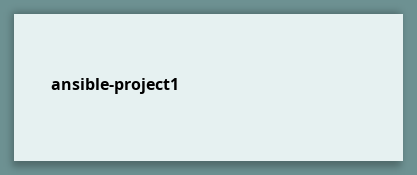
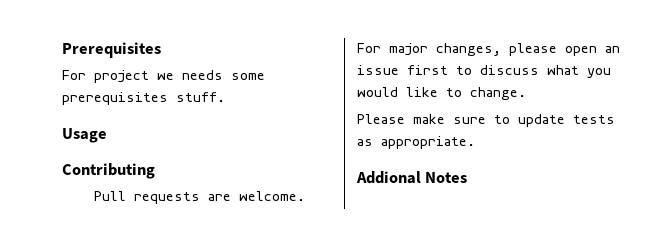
[51,78,179,94] ansible-project1 -> [62,42,161,58] [62,70,265,83] [62,92,225,105] [62,128,107,143] [62,163,155,179] [94,191,306,204] [357,43,620,56] [357,65,611,78] [357,87,526,100] [357,114,615,127] [357,136,475,149] [356,171,468,184] Prerequisites // For project we needs some prerequisites stuff. // Usage // Contributing // Pull requests are welcome. For major changes, please open an issue first to discuss what you would like to change. // Please make sure to update tests as appropriate. // Addional Notes

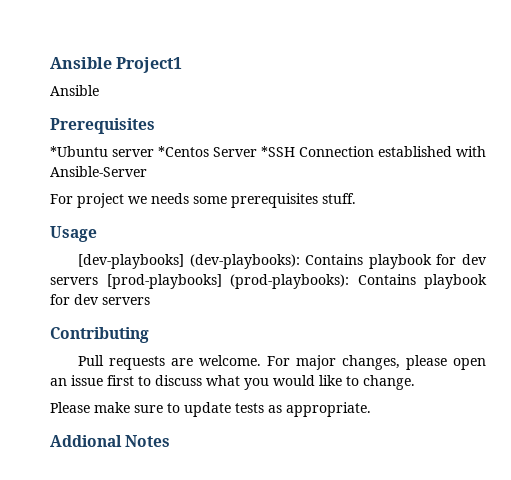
[62,42,161,58] Prerequisites -> [50,57,183,73] [50,85,99,96] [50,118,155,134] [50,146,486,157] [50,166,147,177] Ansible Project1 // Ansible // Prerequisites // *Ubuntu server *Centos Server *SSH Connection established with Ansible-Server
(107, 135) none -> [78,254,487,269] [50,274,487,289] [50,294,150,305] // [dev-playbooks] (dev-playbooks): Contains playbook for dev servers [prod-playbooks] (prod-playbooks): Contains playbook for dev servers

